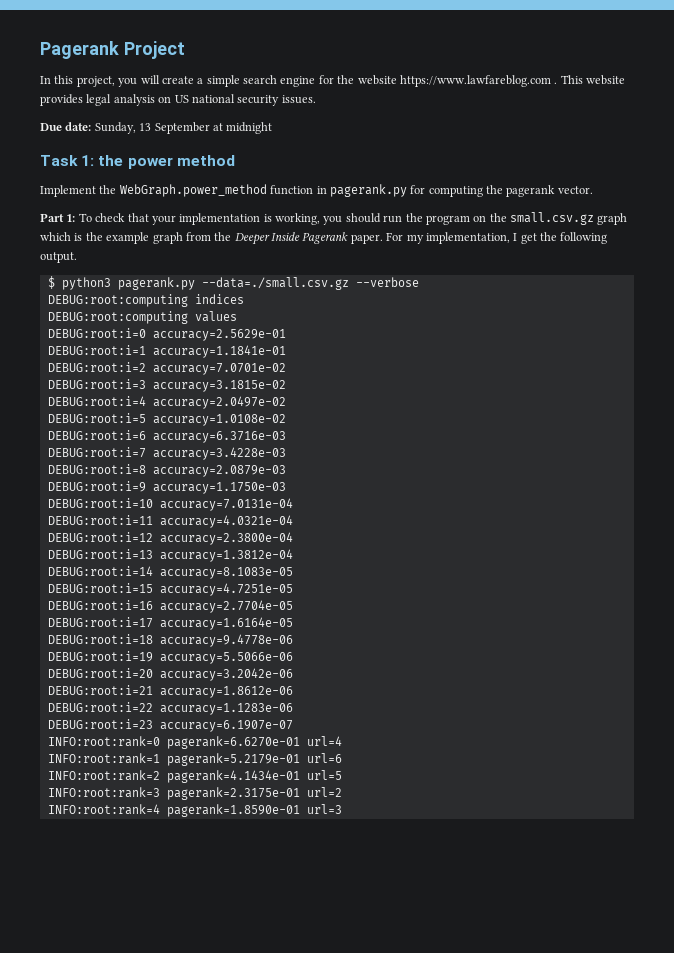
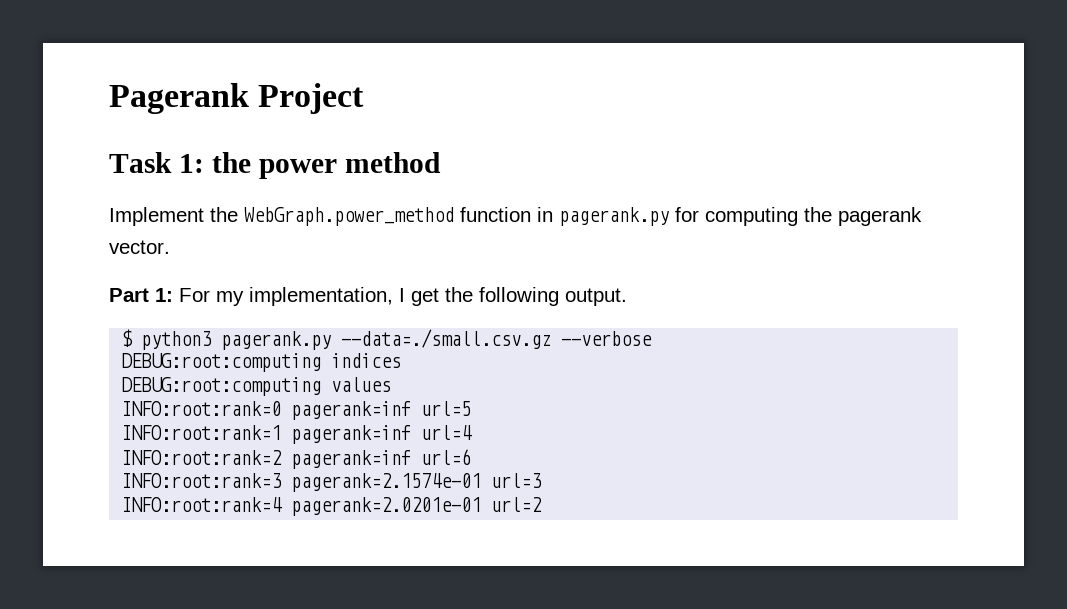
[40,75,625,87] [40,94,316,106] [40,122,273,134] // In this project, you will create a simple search engine for the website https://www.lawfareblog.com . This website provides legal analysis on US national security issues. // Due date: Sunday, 13 September at midnight -> (365, 98) none
[78,212,628,225] [40,232,383,245] To check that your implementation is working, you should run the program on the small.csv.gz graph which is the example graph from the Deeper Inside Pagerank paper. -> (173, 295) none
[47,328,286,341] [47,345,286,358] [47,362,286,375] [47,379,286,392] [47,396,286,409] [47,413,286,426] [47,430,286,443] [47,447,286,460] [47,464,286,477] [47,481,286,494] [47,498,293,511] [47,515,293,528] [47,532,293,545] [47,549,293,562] [47,566,293,579] [47,583,293,596] [47,600,293,613] [47,617,293,630] [47,634,293,647] [47,651,293,664] [47,668,293,681] [47,685,293,698] [47,702,293,715] [47,719,293,732] [47,736,300,749] DEBUG:root:i=0 accuracy=2.5629e-01 // DEBUG:root:i=1 accuracy=1.1841e-01 // DEBUG:root:i=2 accuracy=7.0701e-02 // DEBUG:root:i=3 accuracy=3.1815e-02 // DEBUG:root:i=4 accuracy=2.0497e-02 // DEBUG:root:i=5 accuracy=1.0108e-02 // DEBUG:root:i=6 accuracy=6.3716e-03 // DEBUG:root:i=7 accuracy=3.4228e-03 // DEBUG:root:i=8 accuracy=2.0879e-03 // DEBUG:root:i=9 accuracy=1.1750e-03 // DEBUG:root:i=10 accuracy=7.0131e-04 // DEBUG:root:i=11 accuracy=4.0321e-04 // DEBUG:root:i=12 accuracy=2.3800e-04 // DEBUG:root:i=13 accuracy=1.3812e-04 // DEBUG:root:i=14 accuracy=8.1083e-05 // DEBUG:root:i=15 accuracy=4.7251e-05 // DEBUG:root:i=16 accuracy=2.7704e-05 // DEBUG:root:i=17 accuracy=1.6164e-05 // DEBUG:root:i=18 accuracy=9.4778e-06 // DEBUG:root:i=19 accuracy=5.5066e-06 // DEBUG:root:i=20 accuracy=3.2042e-06 // DEBUG:root:i=21 accuracy=1.8612e-06 // DEBUG:root:i=22 accuracy=1.1283e-06 // DEBUG:root:i=23 accuracy=6.1907e-07 // INFO:root:rank=0 pagerank=6.6270e-01 -> [121,401,472,420] [121,425,412,444] INFO:root:rank=0 pagerank=inf url=5 // INFO:root:rank=1 pagerank=inf
[47,753,300,766] INFO:root:rank=1 pagerank=5.2179e-01 -> [121,450,412,469] INFO:root:rank=2 pagerank=inf
[47,770,342,783] // INFO:root:rank=2 pagerank=4.1434e-01 url=5 -> (472, 457) none
[166,787,342,800] pagerank=2.3175e-01 url=2 -> [291,473,543,492] pagerank=2.1574e-01 url=3
[166,804,342,817] pagerank=1.8590e-01 url=3 -> [291,497,543,516] pagerank=2.0201e-01 url=2

